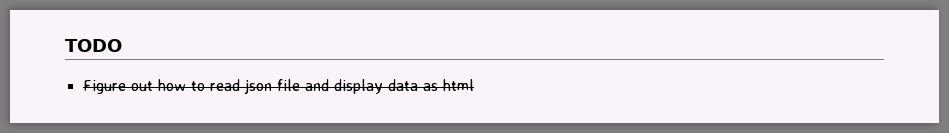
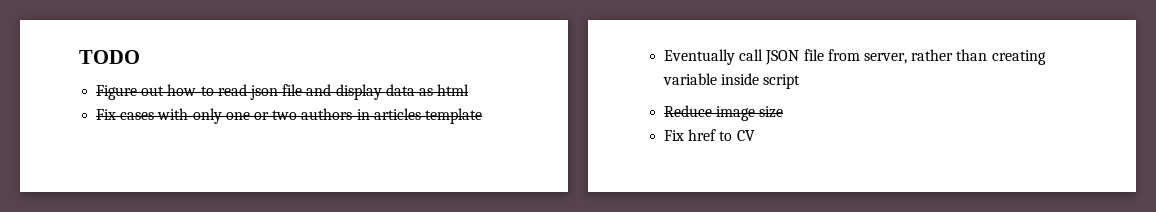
(474, 85) none -> [96,108,482,124] [664,49,1046,65] [663,73,801,89] [664,105,784,121] [664,129,755,141] // Fix cases with only one or two authors in articles template // Eventually call JSON file from server, rather than creating variable inside script // Reduce image size // Fix href to CV

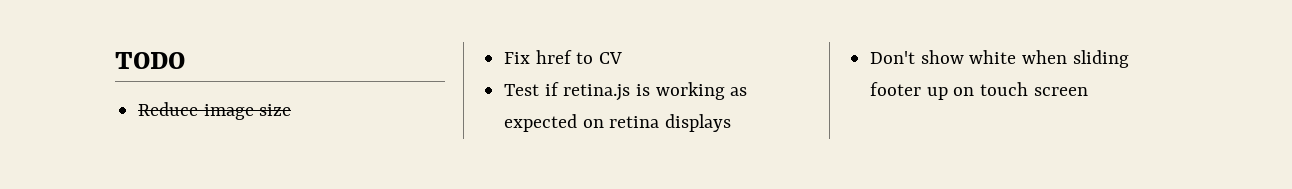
[96,84,470,100] [96,108,482,124] [664,49,1046,65] [663,73,801,89] // Figure out how to read json file and display data as html // Fix cases with only one or two authors in articles template // Eventually call JSON file from server, rather than creating variable inside script -> (185, 60) none
(755, 135) none -> [504,82,748,101] [504,114,732,132] [870,50,1129,68] [870,82,1088,100] // Test if retina.js is working as expected on retina displays // Don't show white when sliding footer up on touch screen

